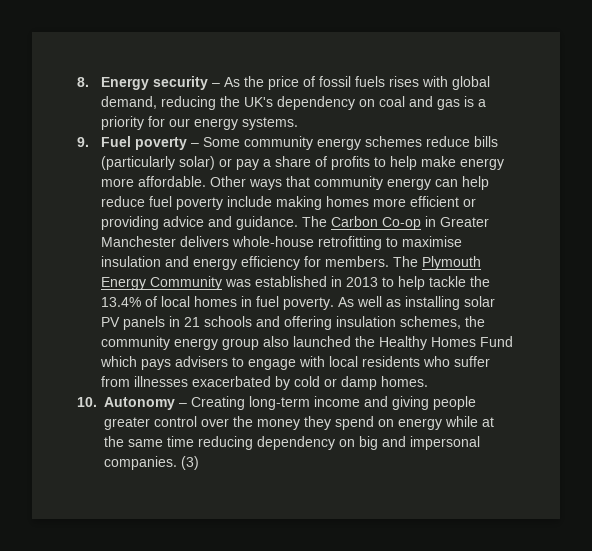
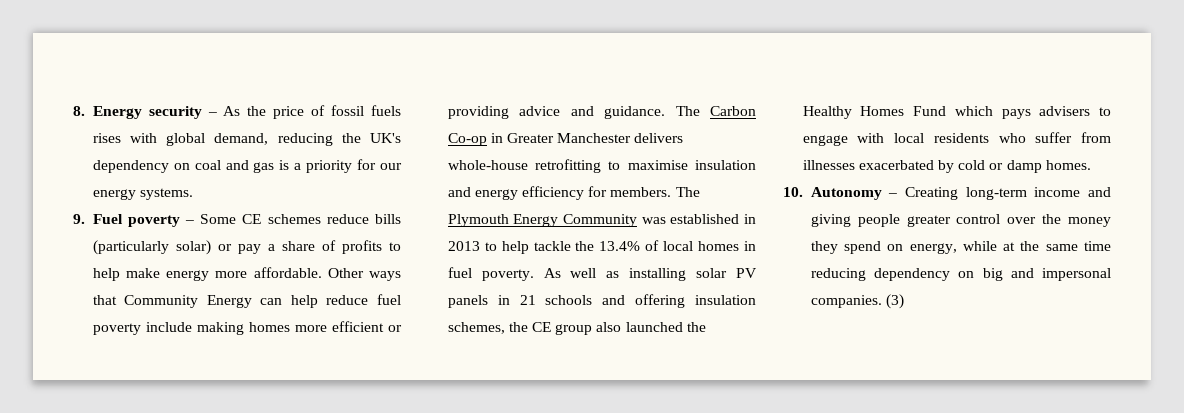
[244,136,362,150] community energy -> [242,214,262,224] CE
[314,176,432,190] community energy -> [124,295,252,308] Community Energy
[101,336,219,350] community energy -> [532,322,552,332] CE
[398,418,442,430] energy -> [909,243,957,254] energy,

